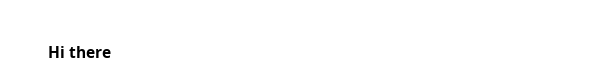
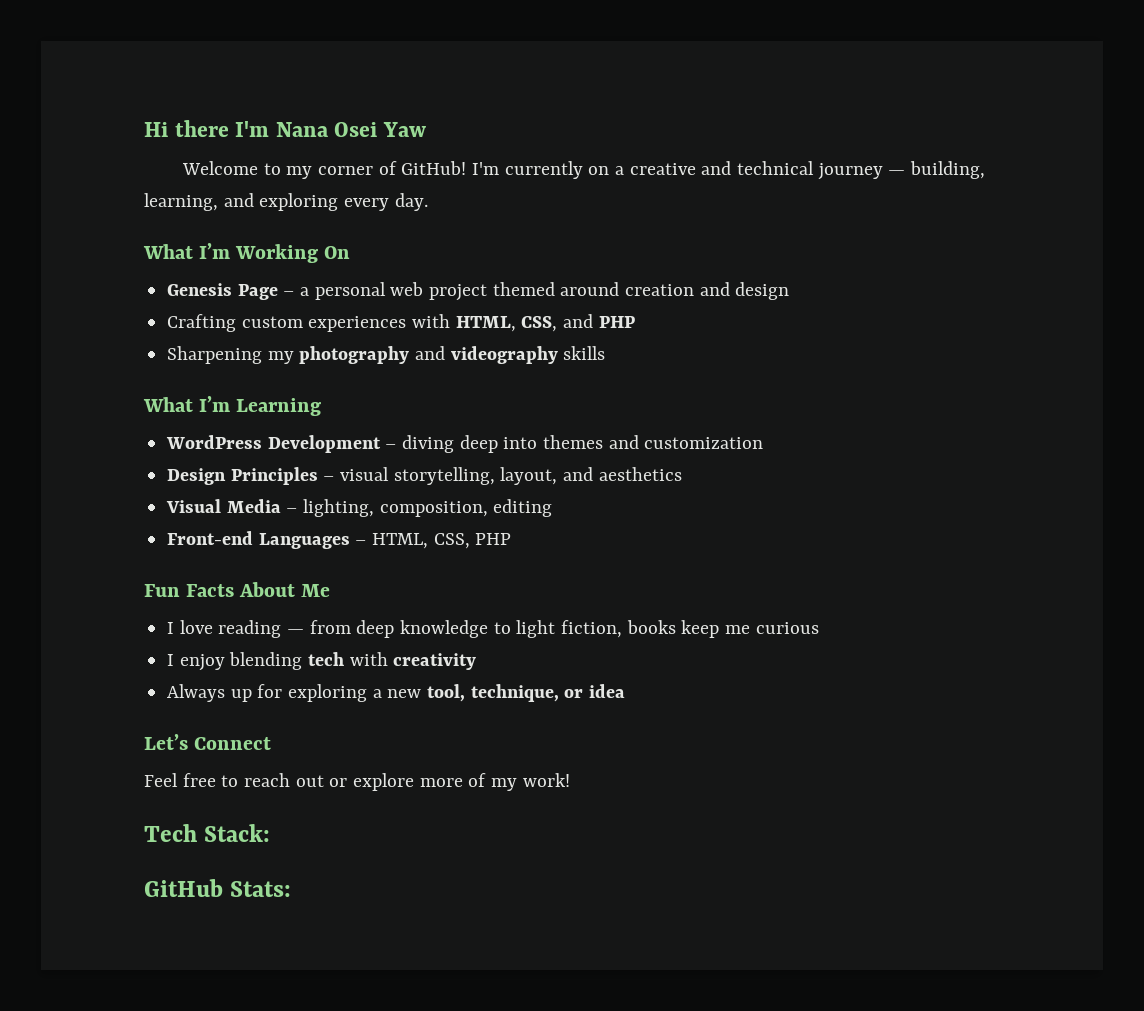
(112, 52) none -> [235,121,427,137] [182,161,986,180] [144,193,428,211] [143,243,351,263] [167,282,790,301] [167,314,635,332] [167,346,606,364] [143,396,322,416] [166,435,764,453] [167,467,682,485] [166,499,553,517] [167,531,512,549] [144,582,331,597] [167,620,819,638] [167,652,477,671] [167,684,626,702] [144,734,272,750] [144,773,570,791] [144,824,271,842] [144,879,292,897] I'm Nana Osei Yaw // Welcome to my corner of GitHub! I'm currently on a creative and technical journey — building, learning, and exploring every day. // What I’m Working On // Genesis Page – a personal web project themed around creation and design // Crafting custom experiences with HTML, CSS, and PHP // Sharpening my photography and videography skills // What I’m Learning // WordPress Development – diving deep into themes and customization // Design Principles – visual storytelling, layout, and aesthetics // Visual Media – lighting, composition, editing // Front-end Languages – HTML, CSS, PHP // Fun Facts About Me // I love reading — from deep knowledge to light fiction, books keep me curious // I enjoy blending tech with creativity // Always up for exploring a new tool, technique, or idea // Let’s Connect // Feel free to reach out or explore more of my work! // Tech Stack: // GitHub Stats:

